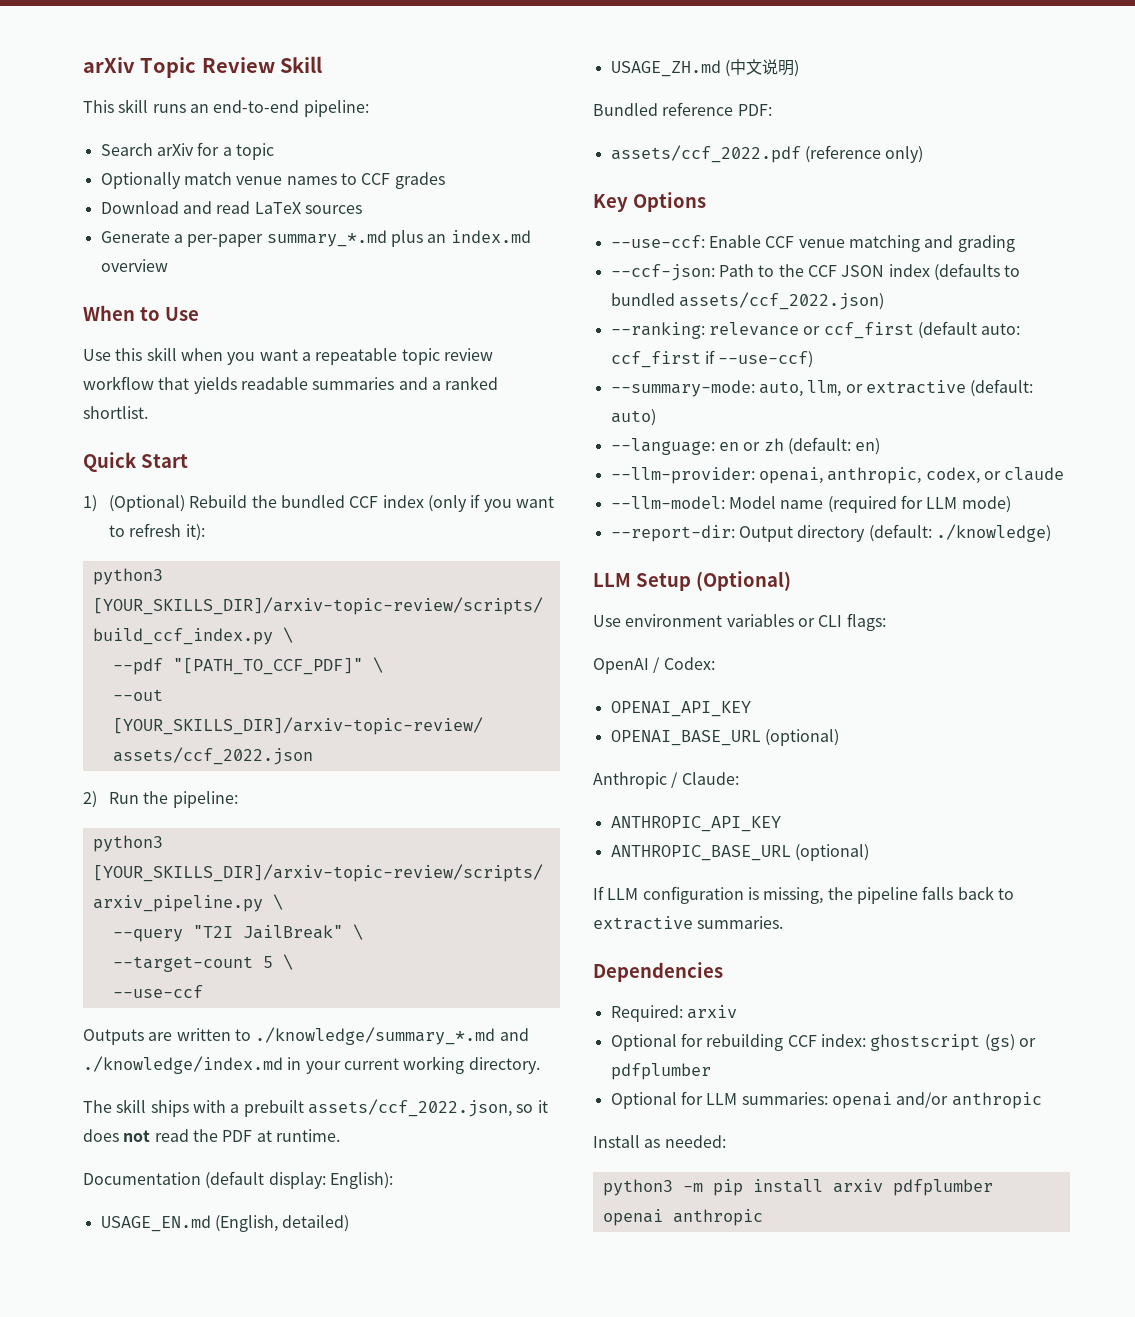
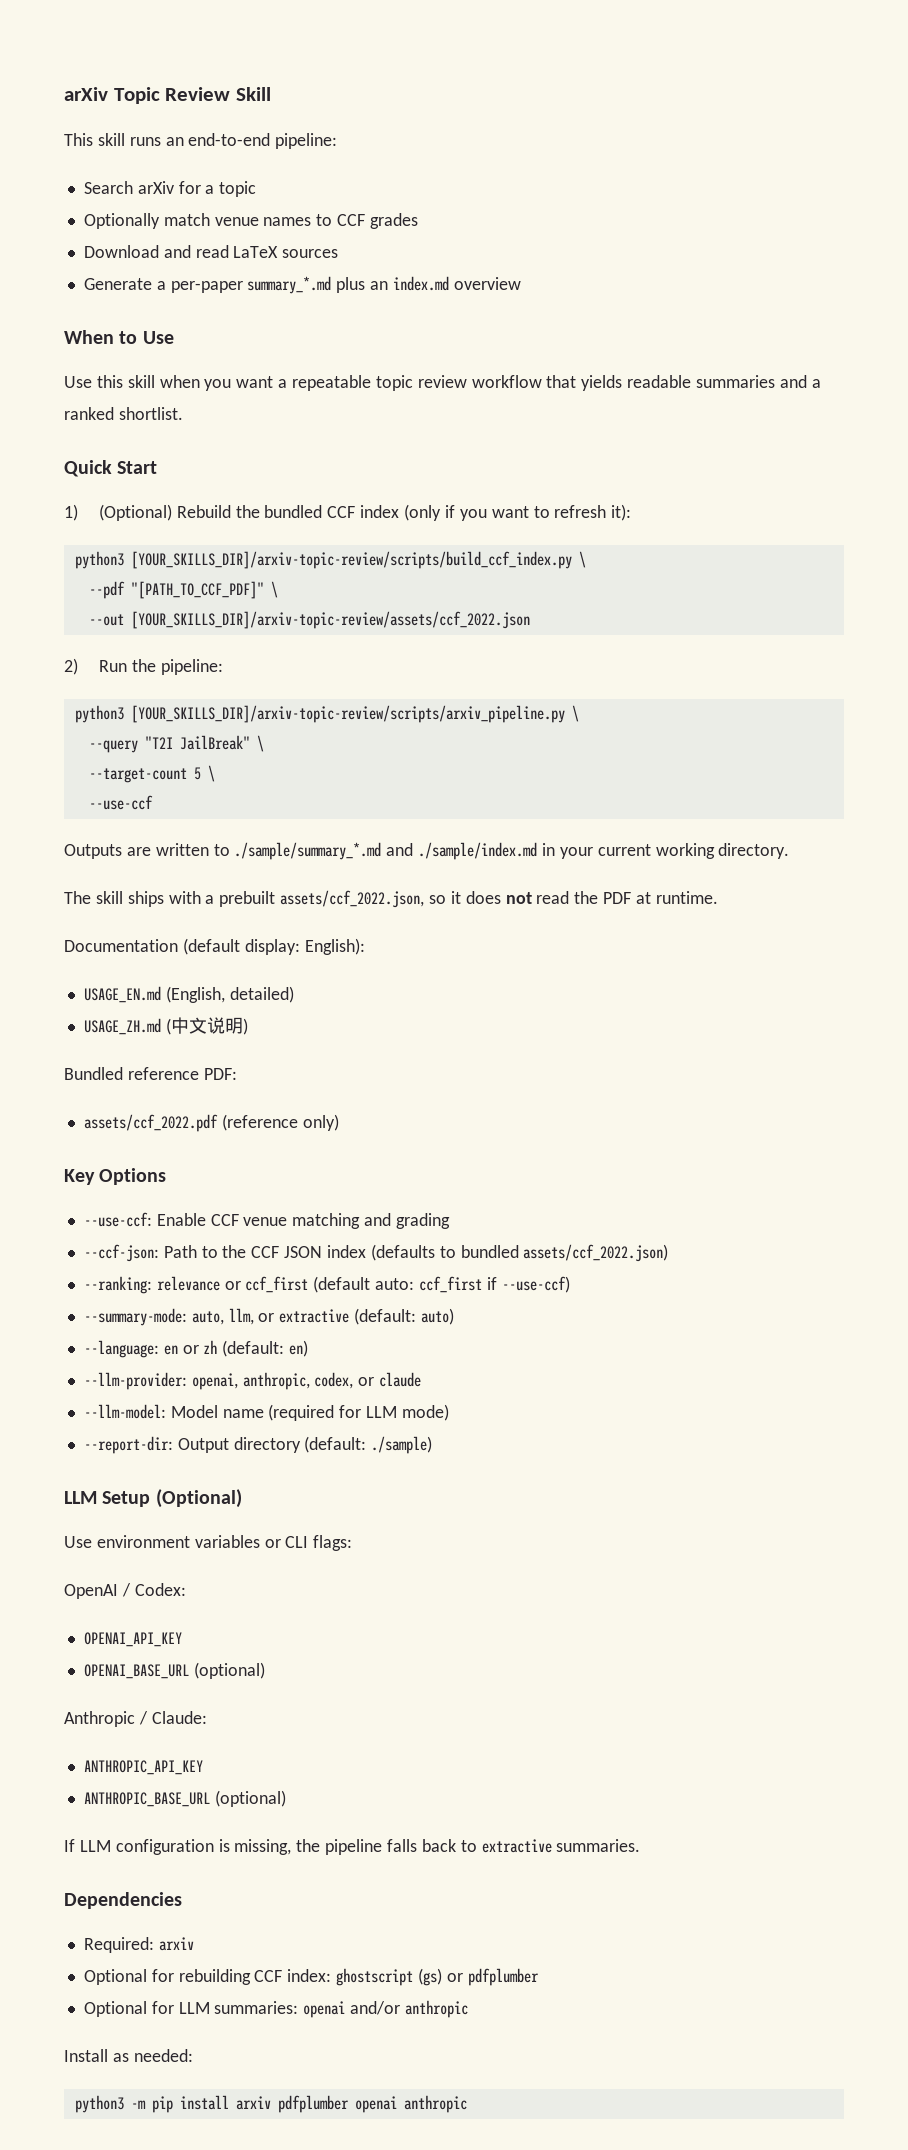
[255,1027,529,1045] [83,1056,283,1074] ./knowledge/summary_*.md and ./knowledge/index.md -> [234,842,538,860] ./sample/summary_*.md and ./sample/index.md
[935,524,1051,542] ./knowledge) -> [371,1436,433,1454] ./sample)

